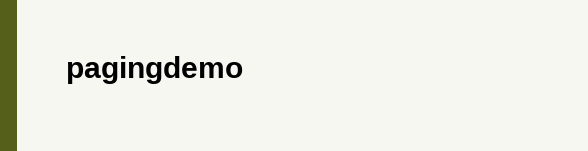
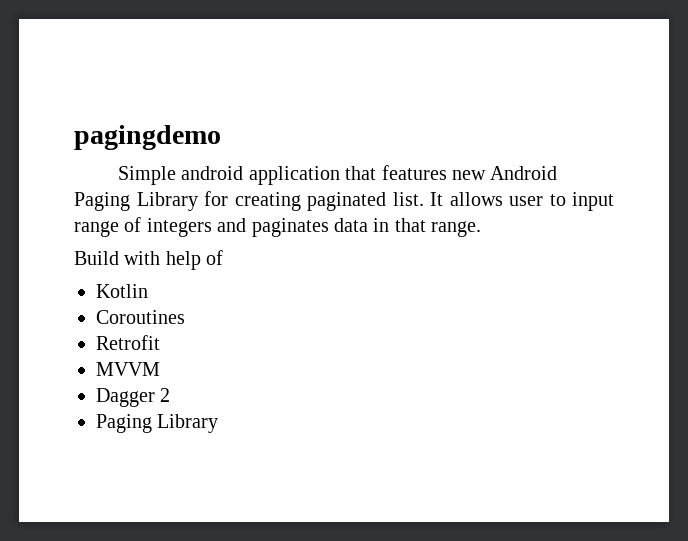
(243, 70) none -> [118,165,558,185] [74,191,614,211] [74,217,482,237] [74,250,224,270] [96,284,148,298] [96,310,185,324] [96,335,160,350] [96,362,160,376] [96,388,171,407] [96,414,219,433] // Simple android application that features new Android Paging Library for creating paginated list. It allows user to input range of integers and paginates data in that range. // Build with help of // Kotlin // Coroutines // Retrofit // MVVM // Dagger 2 // Paging Library

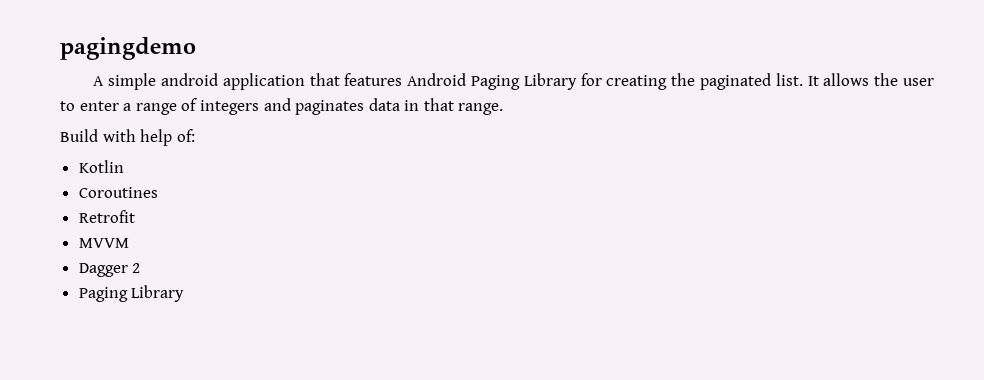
[118,166,177,185] Simple -> [93,73,157,90] A simple
[452,170,487,180] new -> (403, 79) none
(301, 201) none -> [671,73,696,86] the
(503, 199) none -> [874,73,899,86] the
[572,192,614,211] input -> [79,101,132,111] enter a
[206,250,224,265] of -> [176,129,195,142] of:

